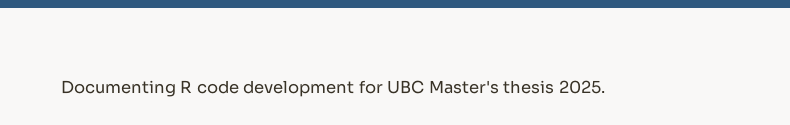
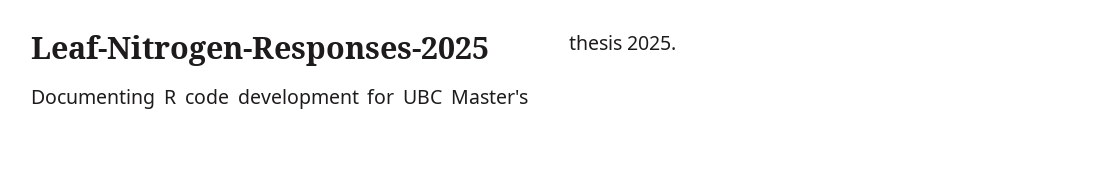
(61, 88) none -> [31,35,489,66] Leaf-Nitrogen-Responses-2025 //

